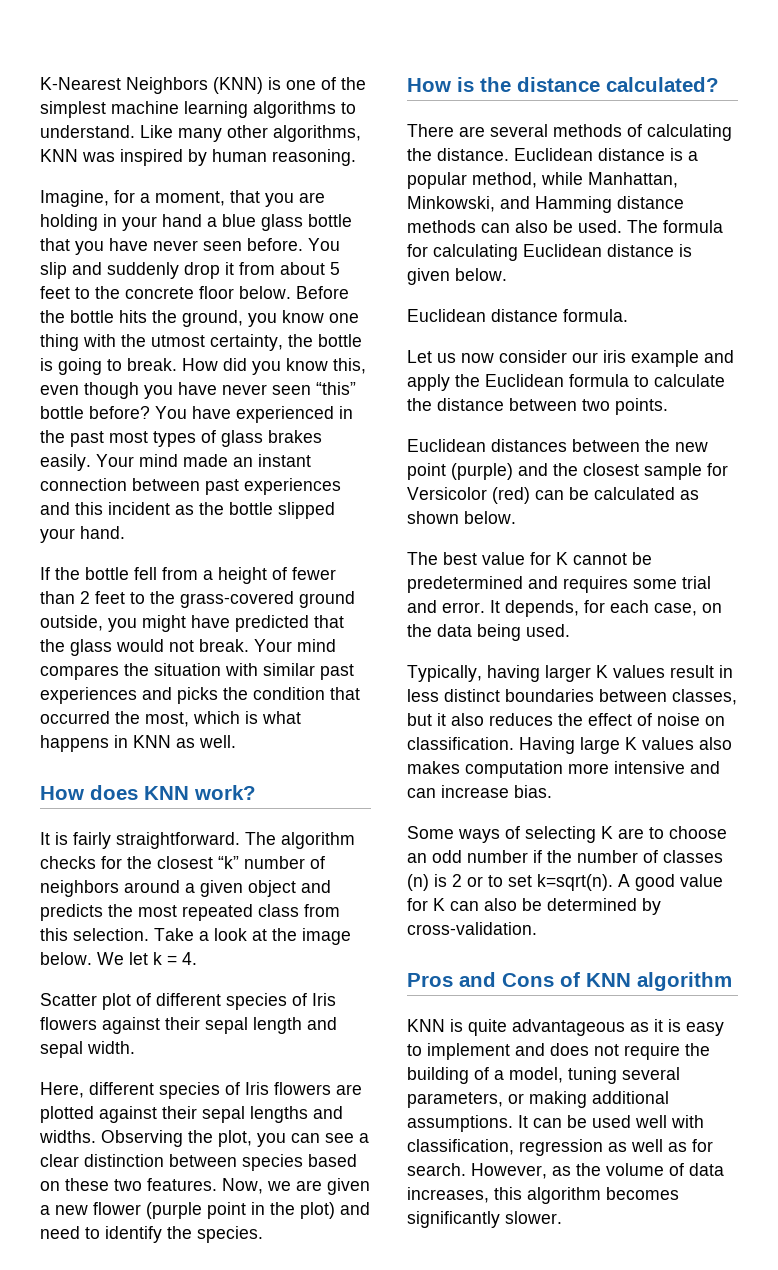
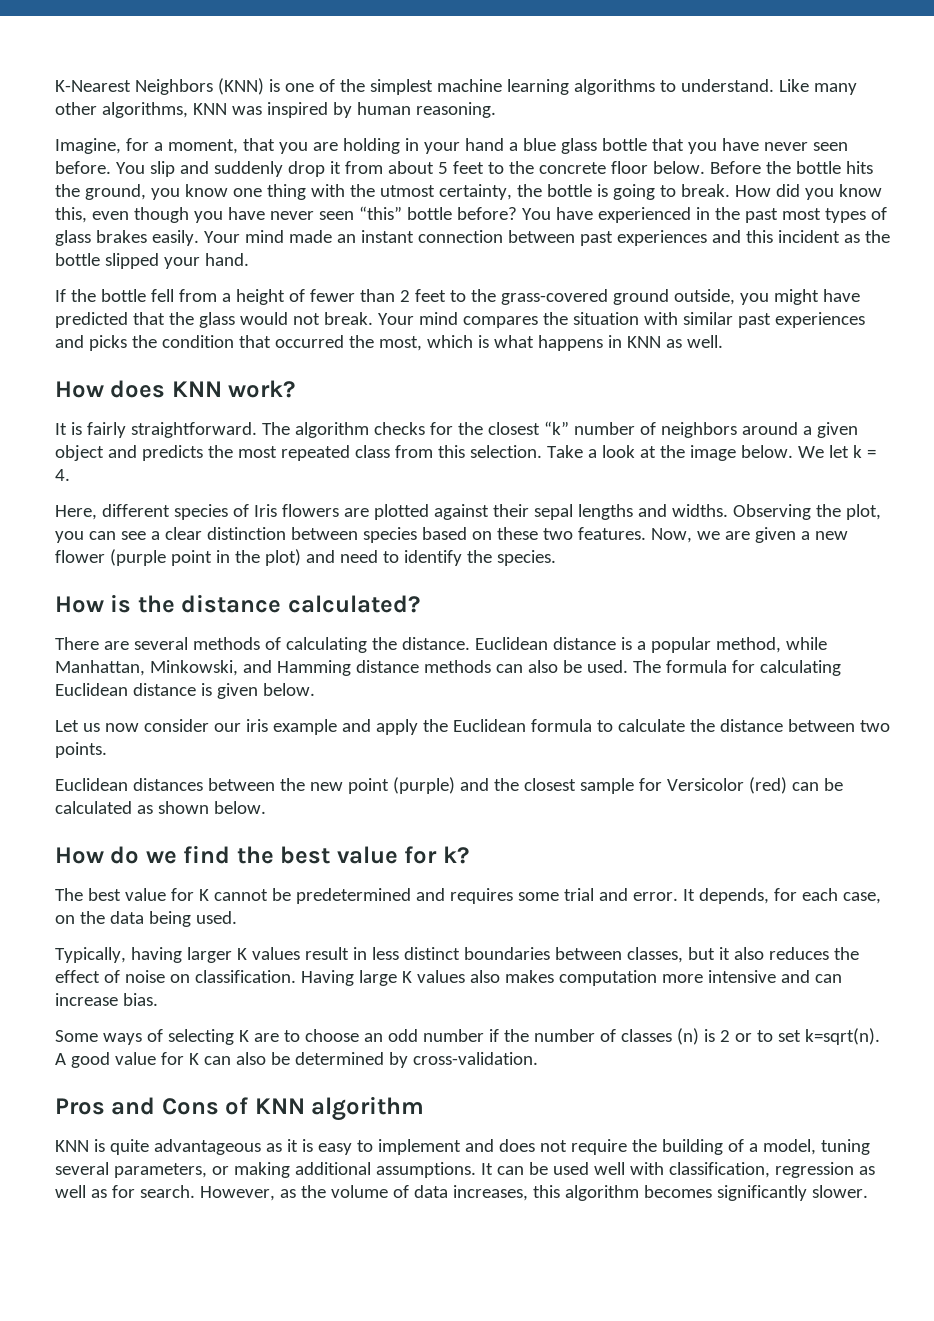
[40,993,336,1010] [40,1017,337,1034] [40,1041,135,1058] // Scatter plot of different species of Iris flowers against their sepal length and sepal width. -> (70, 475) none
[407,309,628,322] // Euclidean distance formula. -> (315, 689) none
(516, 517) none -> [55,845,469,864] // How do we find the best value for k?

